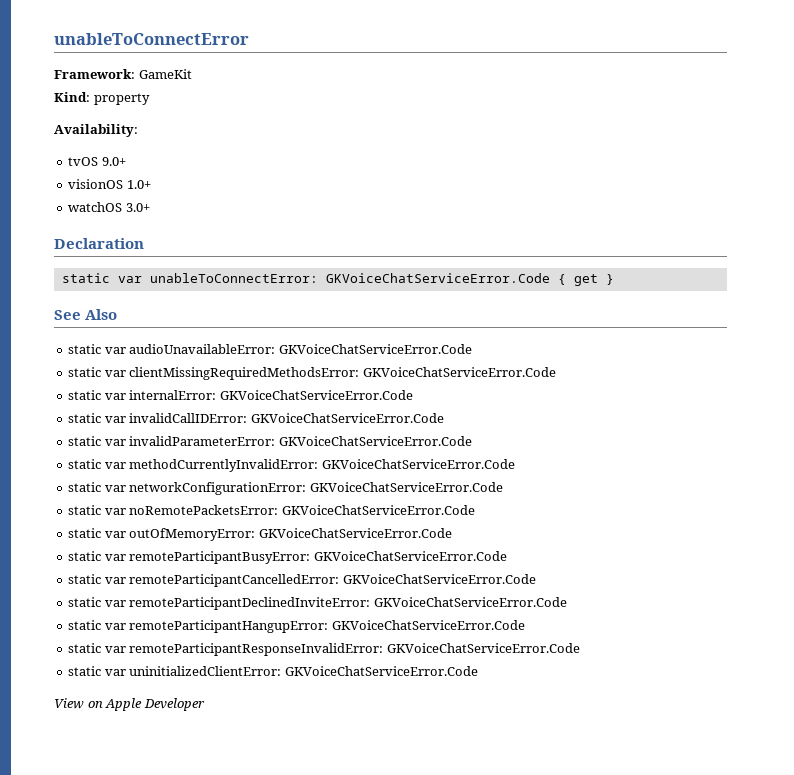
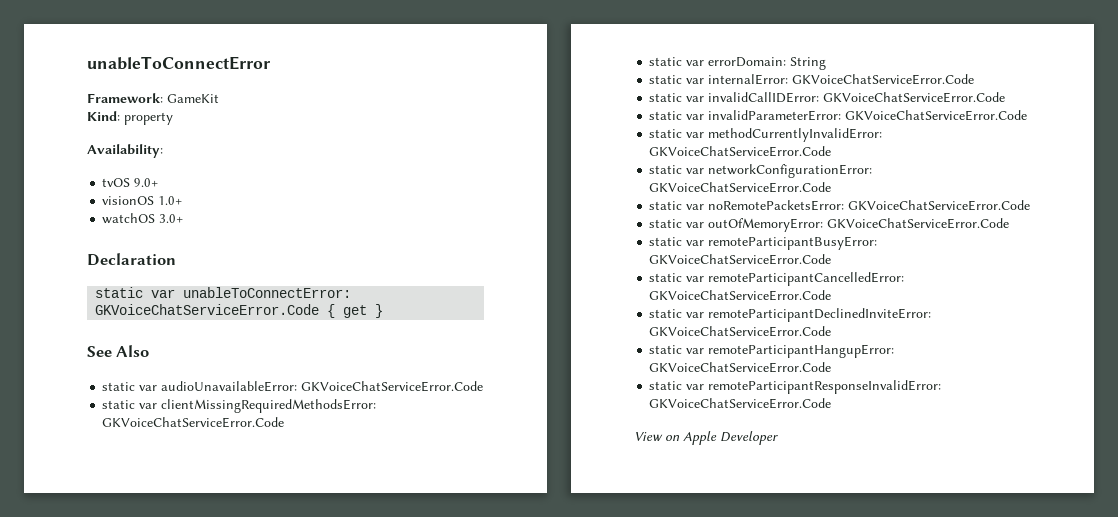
(556, 372) none -> [649,57,827,70] // static var errorDomain: String
[68,666,478,676] // static var uninitializedClientError: GKVoiceChatServiceError.Code -> (832, 403) none

